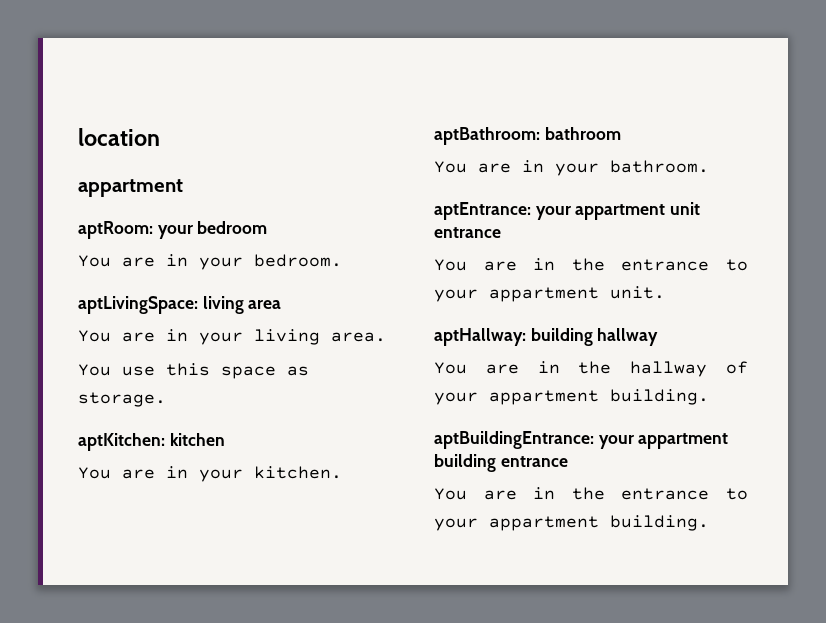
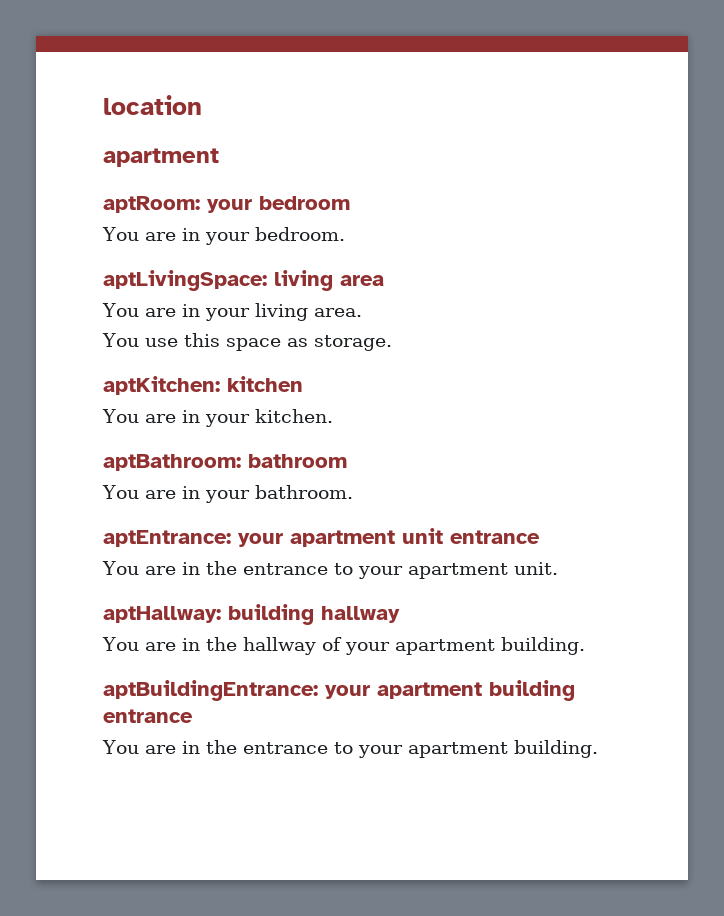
[78,179,183,197] appartment -> [103,148,219,167] apartment
[575,204,666,220] appartment -> [290,530,395,547] apartment
[489,287,599,302] appartment -> [407,563,508,579] apartment
[489,390,599,405] appartment -> [394,639,495,655] apartment
[638,433,729,449] appartment -> [377,682,482,699] apartment
[489,516,599,531] appartment -> [407,742,508,758] apartment

